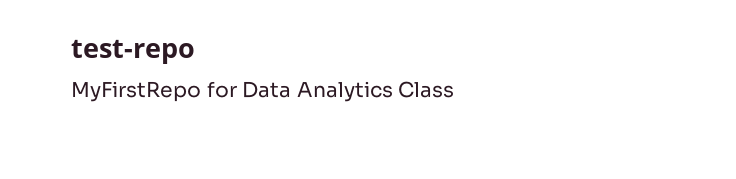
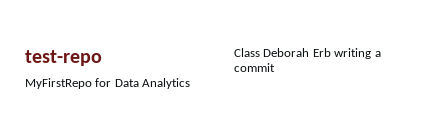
(455, 89) none -> [263,48,381,59] [234,63,275,72] Deborah Erb writing a commit

